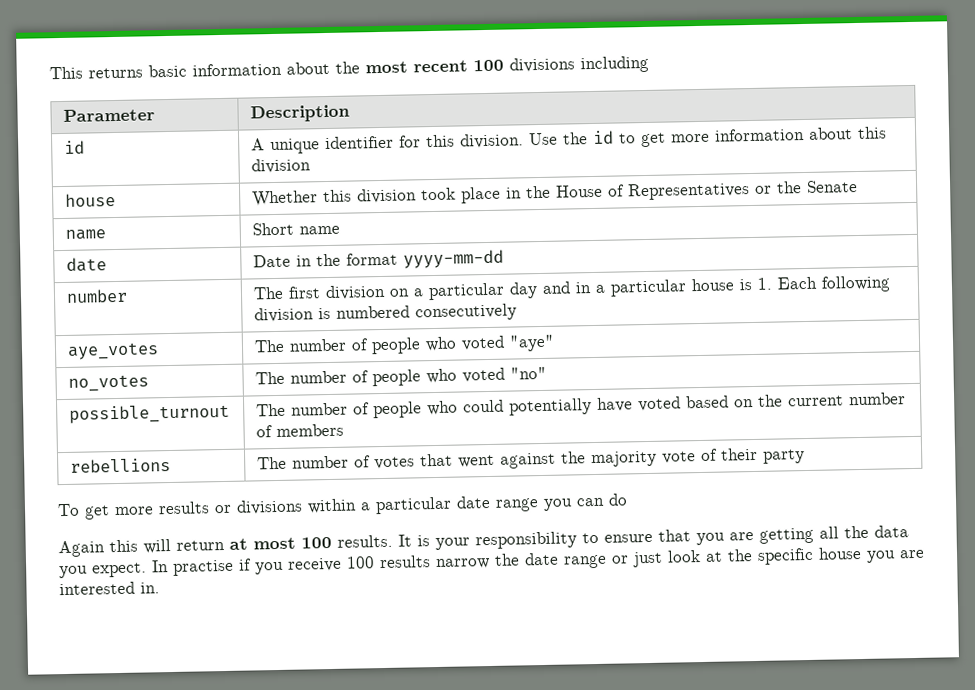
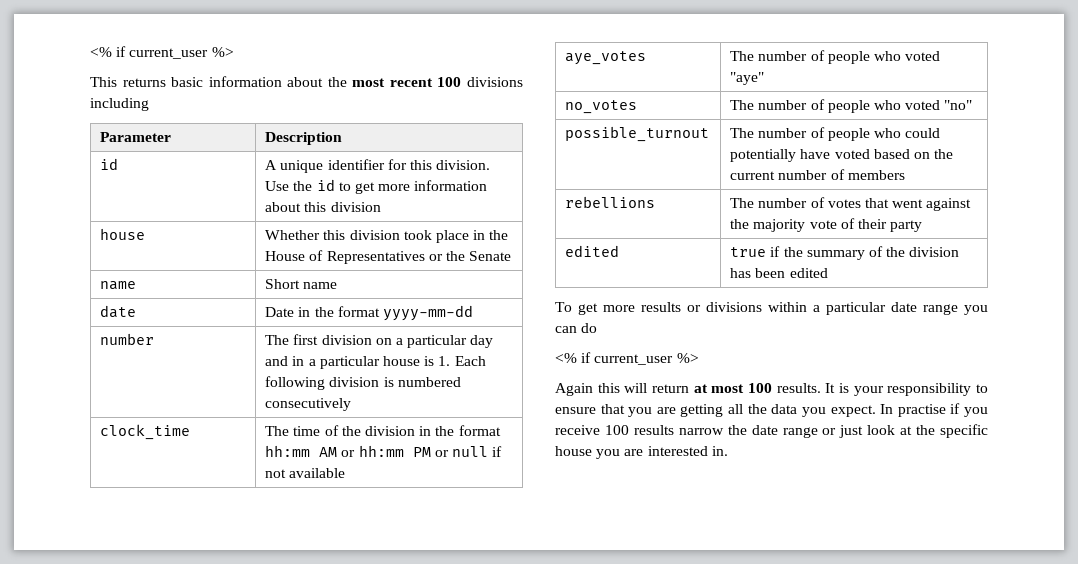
(49, 73) none -> [90,46,234,59] <% if current_user %> //
(518, 312) none -> [100,424,191,440] [265,425,501,436] [265,445,503,457] [265,468,346,478] // clock_time | The time of the division in the format hh:mm AM or hh:mm PM or null if not available
(806, 456) none -> [565,245,620,257] [730,246,960,260] [730,268,828,278] // edited | true if the summary of the division has been edited
(628, 499) none -> [555,352,699,365] // <% if current_user %>

